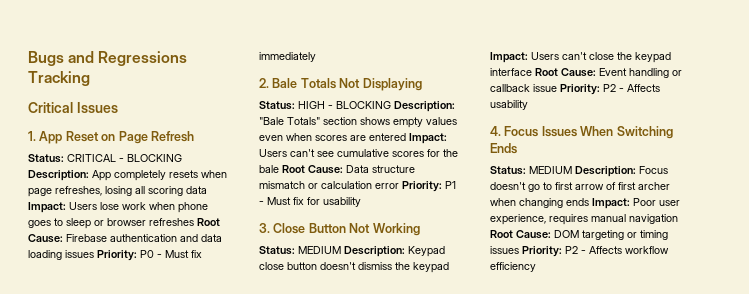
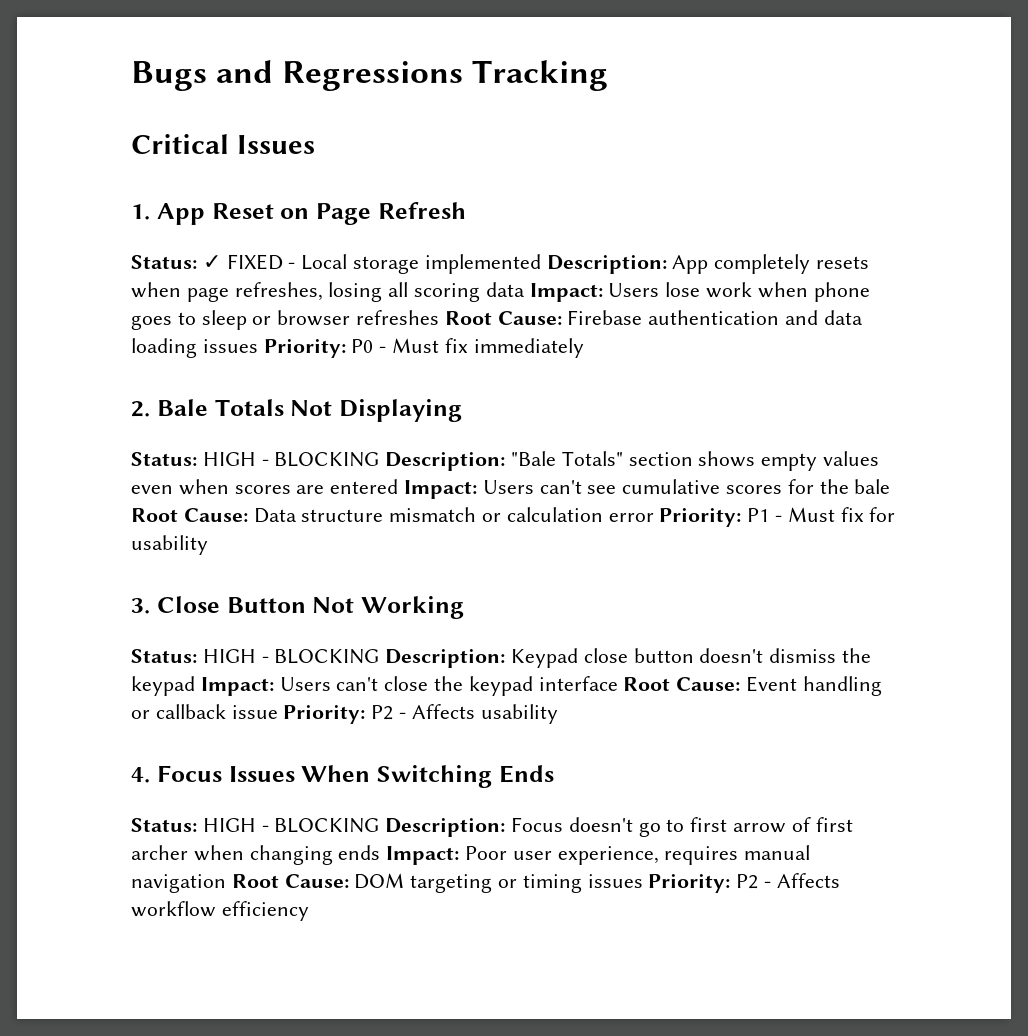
[67,154,182,162] CRITICAL - BLOCKING -> [202,254,541,274] ✓ FIXED - Local storage implemented
[298,246,341,254] MEDIUM -> [202,649,380,664] HIGH - BLOCKING
[529,166,572,174] MEDIUM -> [202,818,380,833] HIGH - BLOCKING

